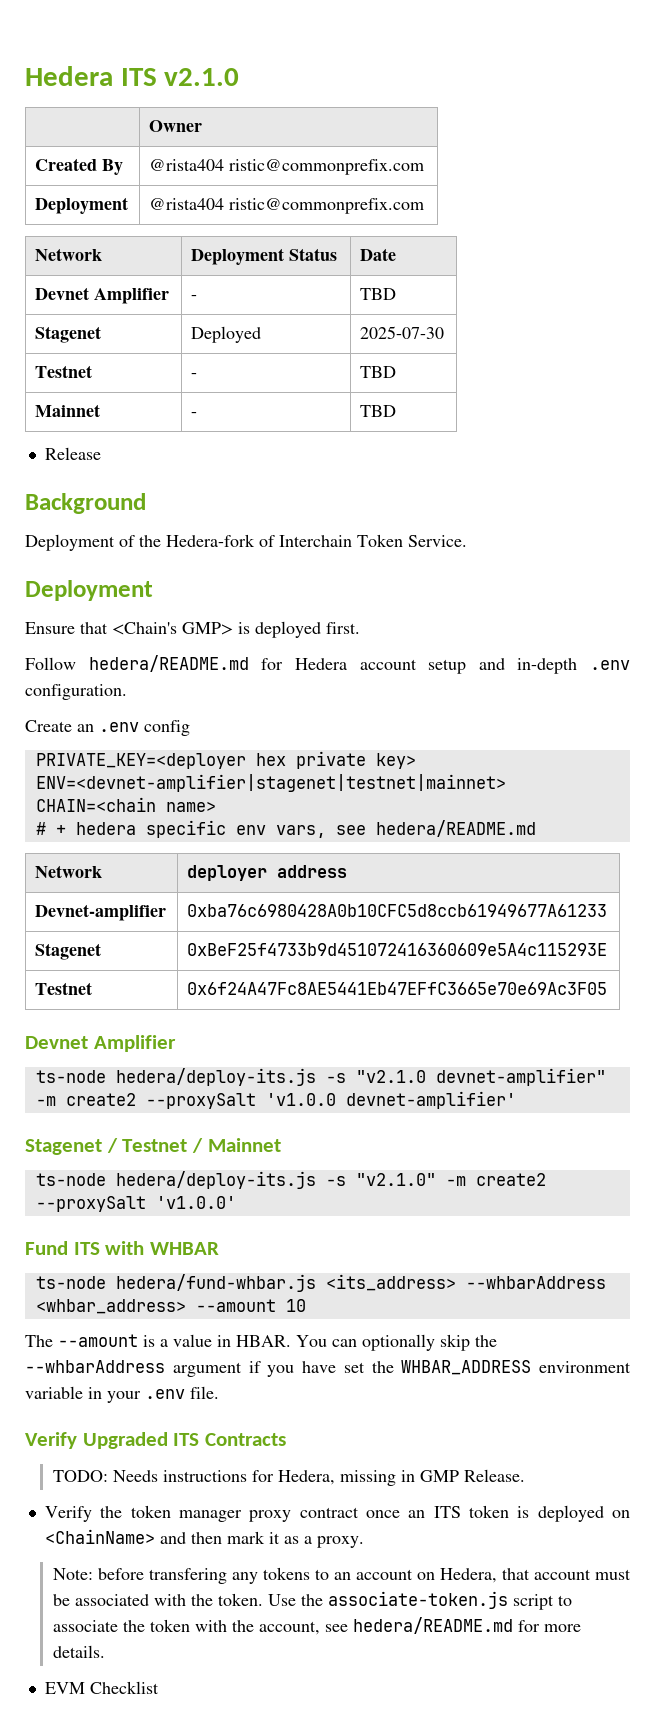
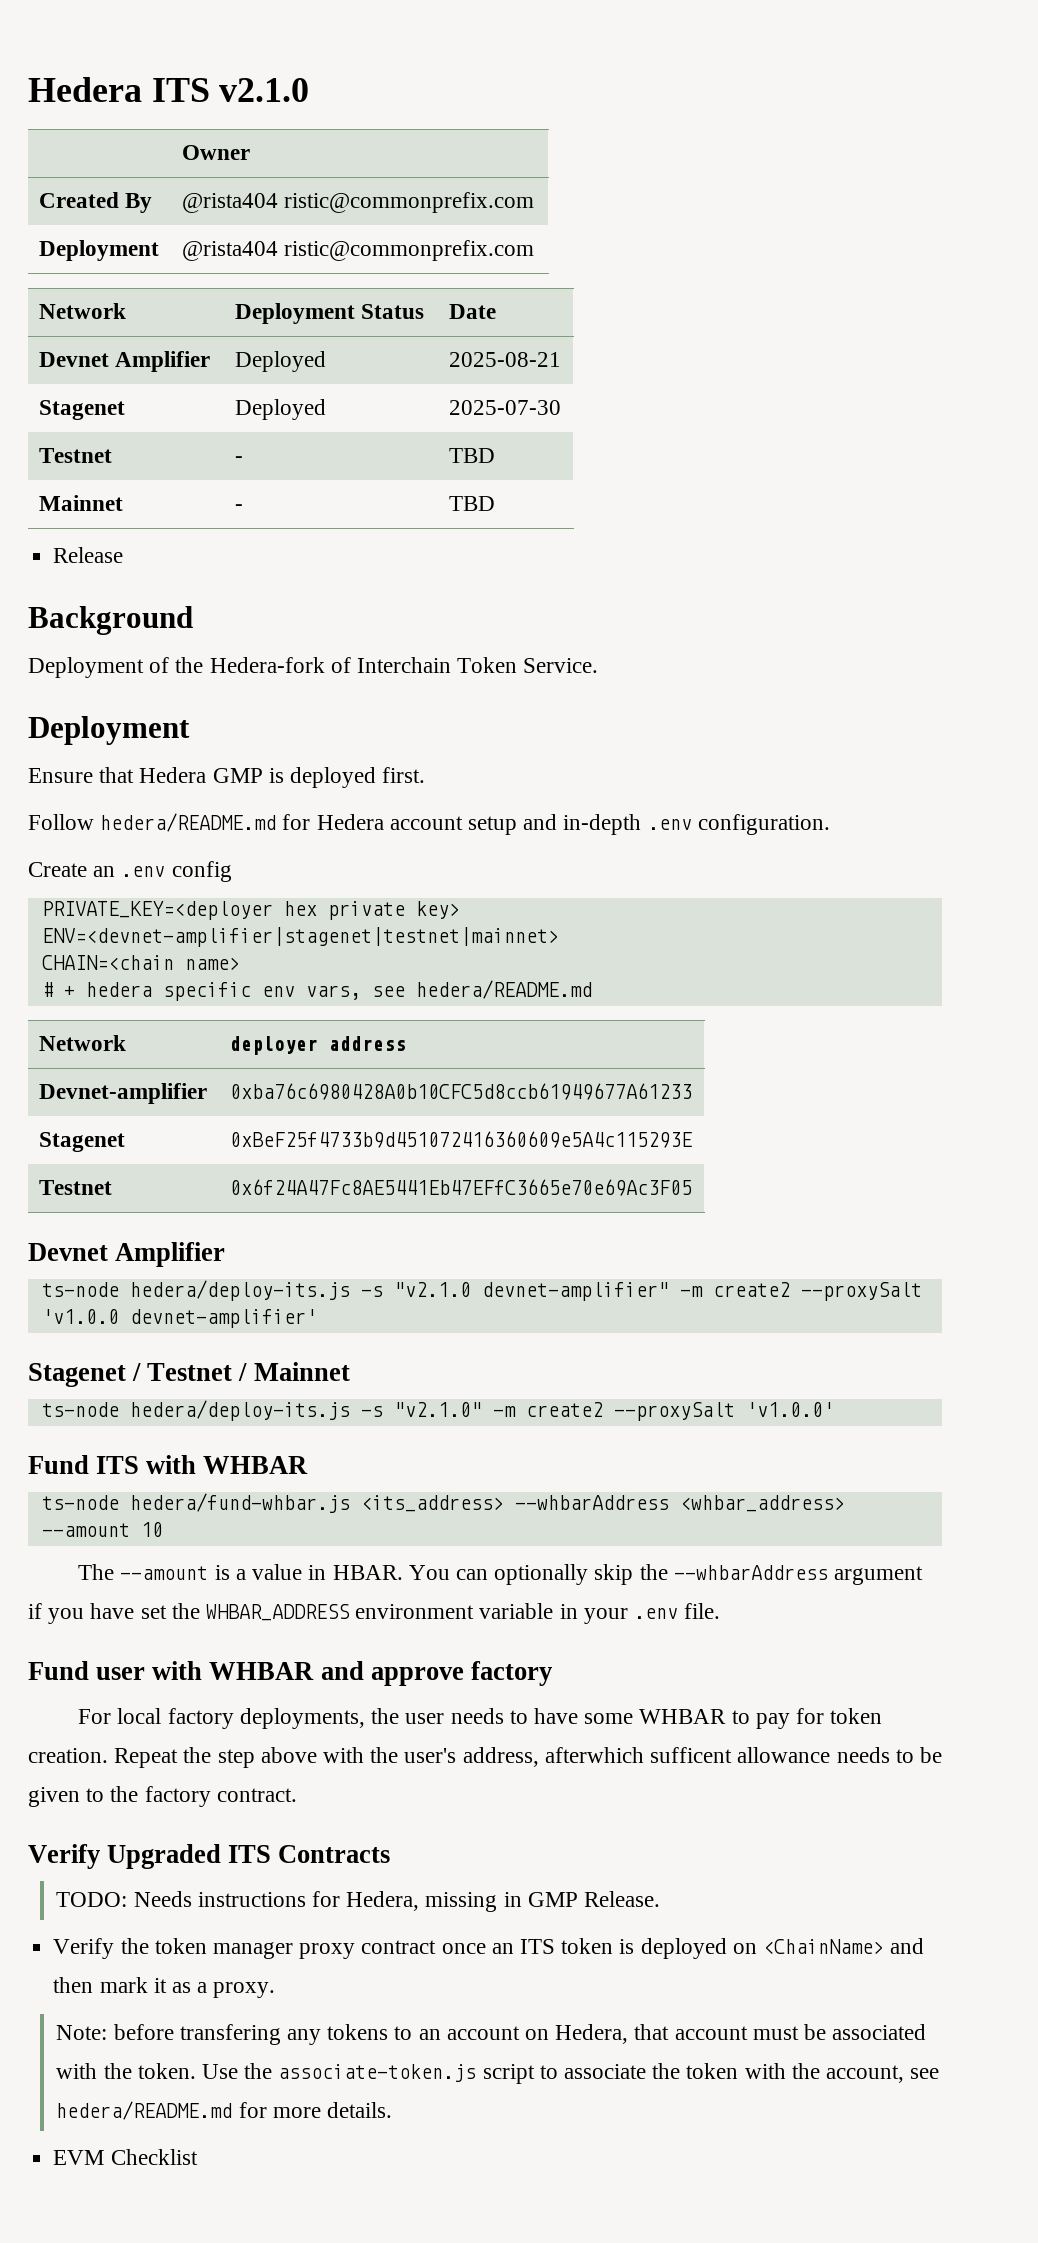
[191,295,198,300] [360,288,397,300] - | TBD -> [235,351,327,372] [449,352,562,367] Deployed | 2025-08-21
[112,622,233,635] <Chain's GMP> -> [139,767,263,783] Hedera GMP
(219, 1392) none -> [28,1661,552,1686] [78,1708,883,1729] [28,1747,942,1768] [28,1786,297,1807] // Fund user with WHBAR and approve factory // For local factory deployments, the user needs to have some WHBAR to pay for token creation. Repeat the step above with the user's address, afterwhich sufficent allowance needs to be given to the factory contract.

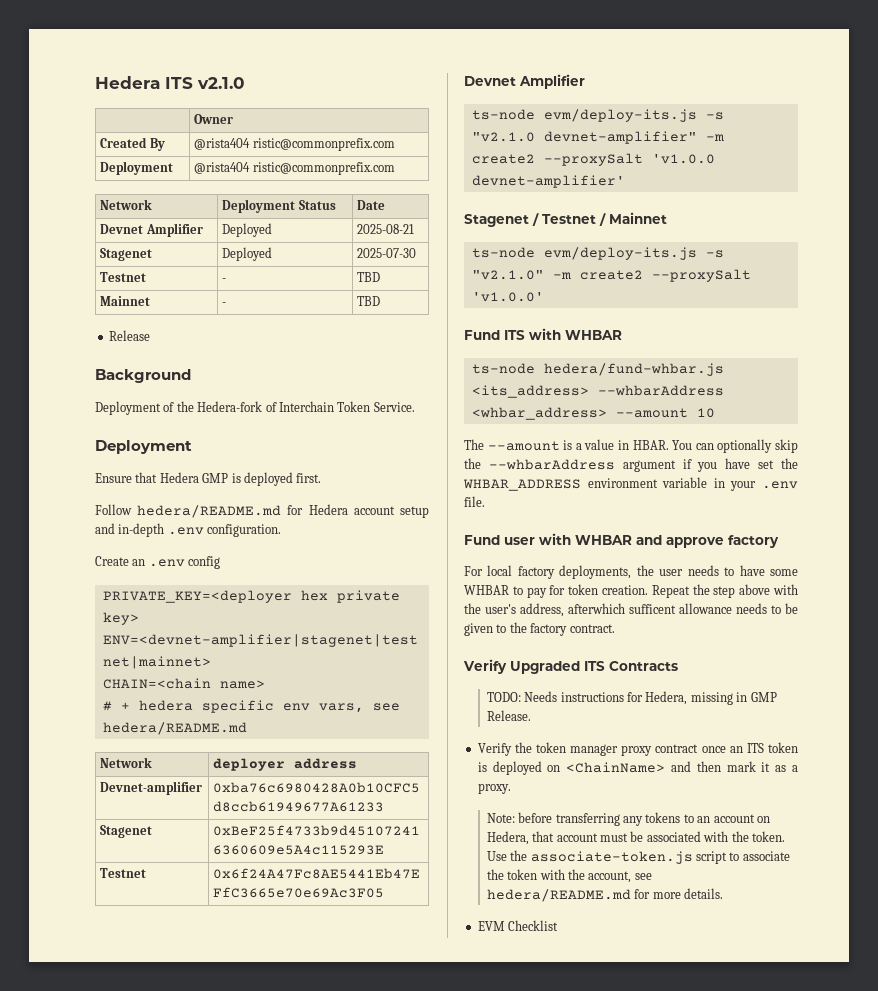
[129,1280,350,1301] hedera/deploy-its.js -> [543,109,697,122] evm/deploy-its.js
[129,1400,350,1421] hedera/deploy-its.js -> [543,247,697,260] evm/deploy-its.js
[179,2024,281,2045] transfering -> [555,813,620,826] transferring

